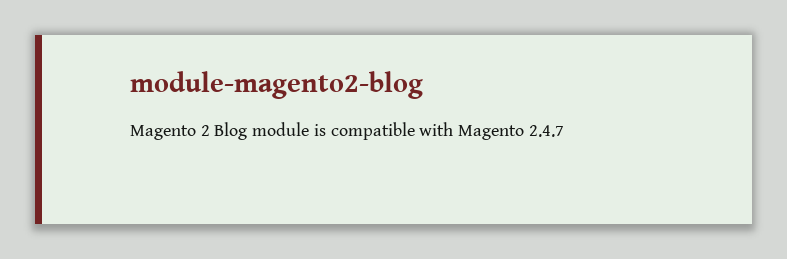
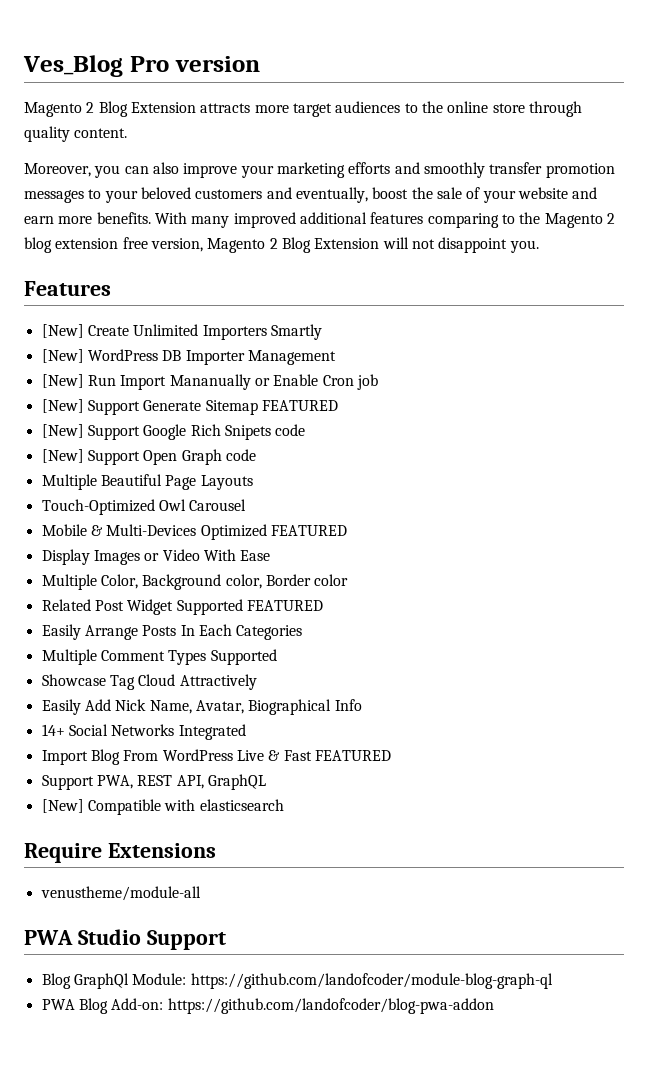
[130,71,423,99] [130,122,564,140] module-magento2-blog // Magento 2 Blog module is compatible with Magento 2.4.7 -> [23,55,260,77] [24,101,582,117] [24,126,128,142] [24,162,615,178] [24,187,598,203] [24,212,615,228] [24,237,539,253] [24,281,111,296] [41,324,322,340] [41,349,336,365] [41,374,378,390] [41,399,338,415] [41,424,306,440] [41,449,256,465] [41,474,253,490] [41,499,247,515] [41,524,347,540] [41,549,271,565] [41,574,349,590] [41,599,323,615] [41,624,303,640] [41,649,277,665] [41,674,257,690] [41,699,362,715] [41,724,246,740] [41,749,391,765] [41,774,266,790] [41,799,284,815] [24,843,216,863] [40,886,201,901] [24,929,226,950] [41,973,553,989] [41,998,494,1014] Ves_Blog Pro version // Magento 2 Blog Extension attracts more target audiences to the online store through quality content. // Moreover, you can also improve your marketing efforts and smoothly transfer promotion messages to your beloved customers and eventually, boost the sale of your website and earn more benefits. With many improved additional features comparing to the Magento 2 blog extension free version, Magento 2 Blog Extension will not disappoint you. // Features // [New] Create Unlimited Importers Smartly // [New] WordPress DB Importer Management // [New] Run Import Mananually or Enable Cron job // [New] Support Generate Sitemap FEATURED // [New] Support Google Rich Snipets code // [New] Support Open Graph code // Multiple Beautiful Page Layouts // Touch-Optimized Owl Carousel // Mobile & Multi-Devices Optimized FEATURED // Display Images or Video With Ease // Multiple Color, Background color, Border color // Related Post Widget Supported FEATURED // Easily Arrange Posts In Each Categories // Multiple Comment Types Supported // Showcase Tag Cloud Attractively // Easily Add Nick Name, Avatar, Biographical Info // 14+ Social Networks Integrated // Import Blog From WordPress Live & Fast FEATURED // Support PWA, REST API, GraphQL // [New] Compatible with elasticsearch // Require Extensions // venustheme/module-all // PWA Studio Support // Blog GraphQl Module: https://github.com/landofcoder/module-blog-graph-ql // PWA Blog Add-on: https://github.com/landofcoder/blog-pwa-addon

